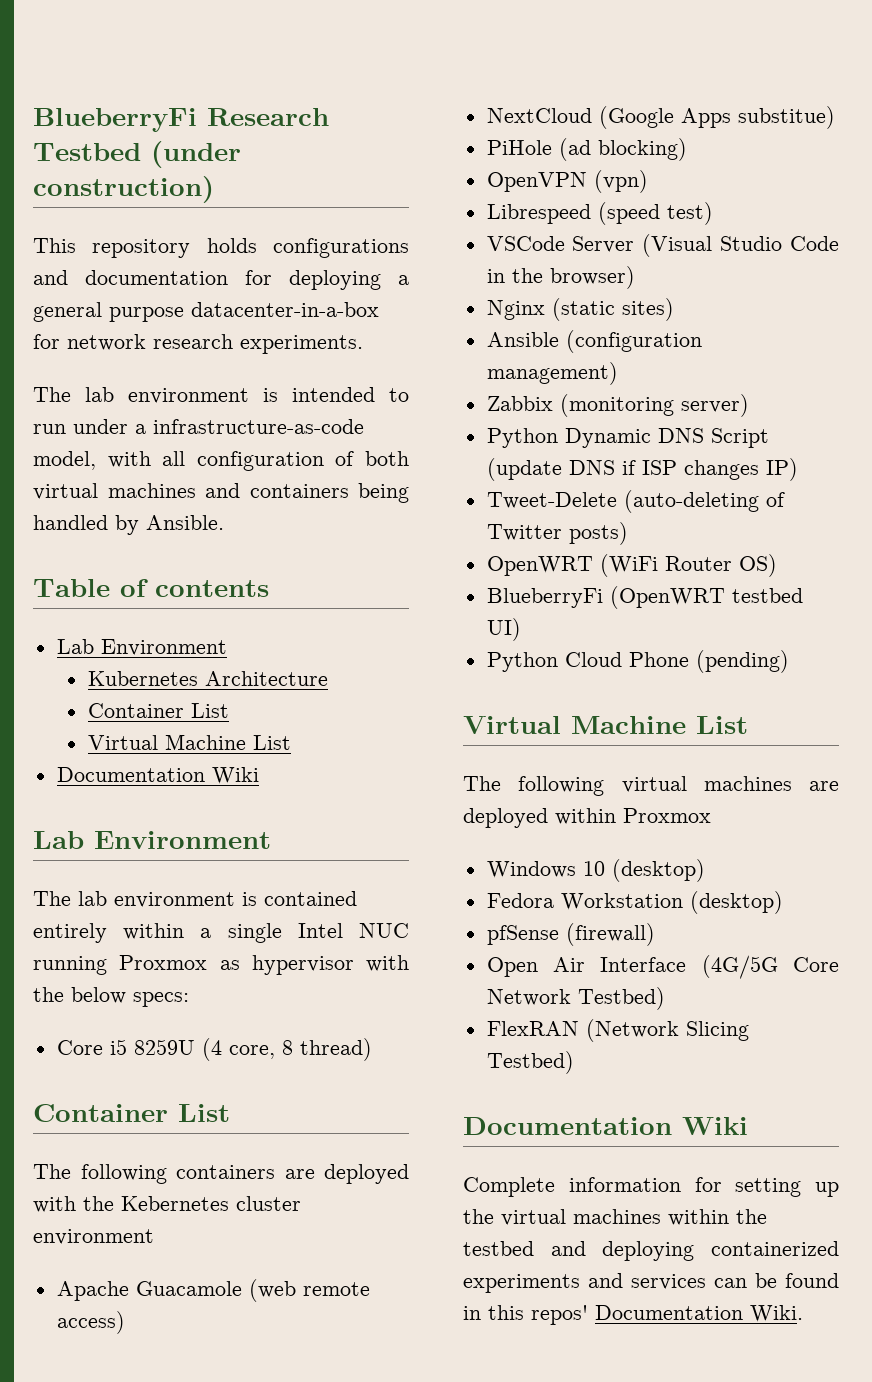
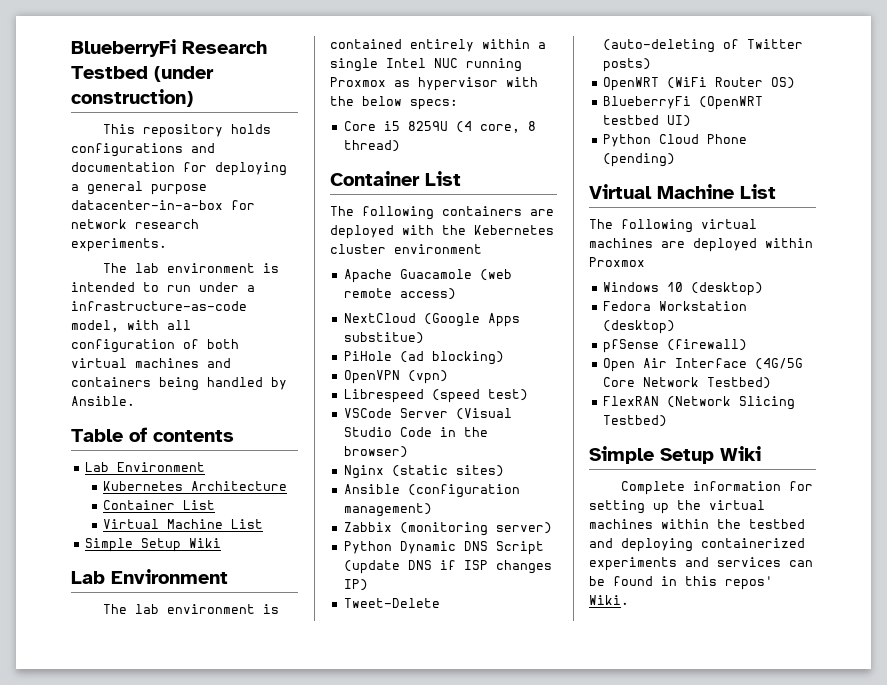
[56,767,205,782] Documentation -> [84,538,181,552] Simple Setup
[463,1117,672,1135] Documentation -> [589,446,714,464] Simple Setup
[595,1305,743,1320] Documentation -> (773, 583) none

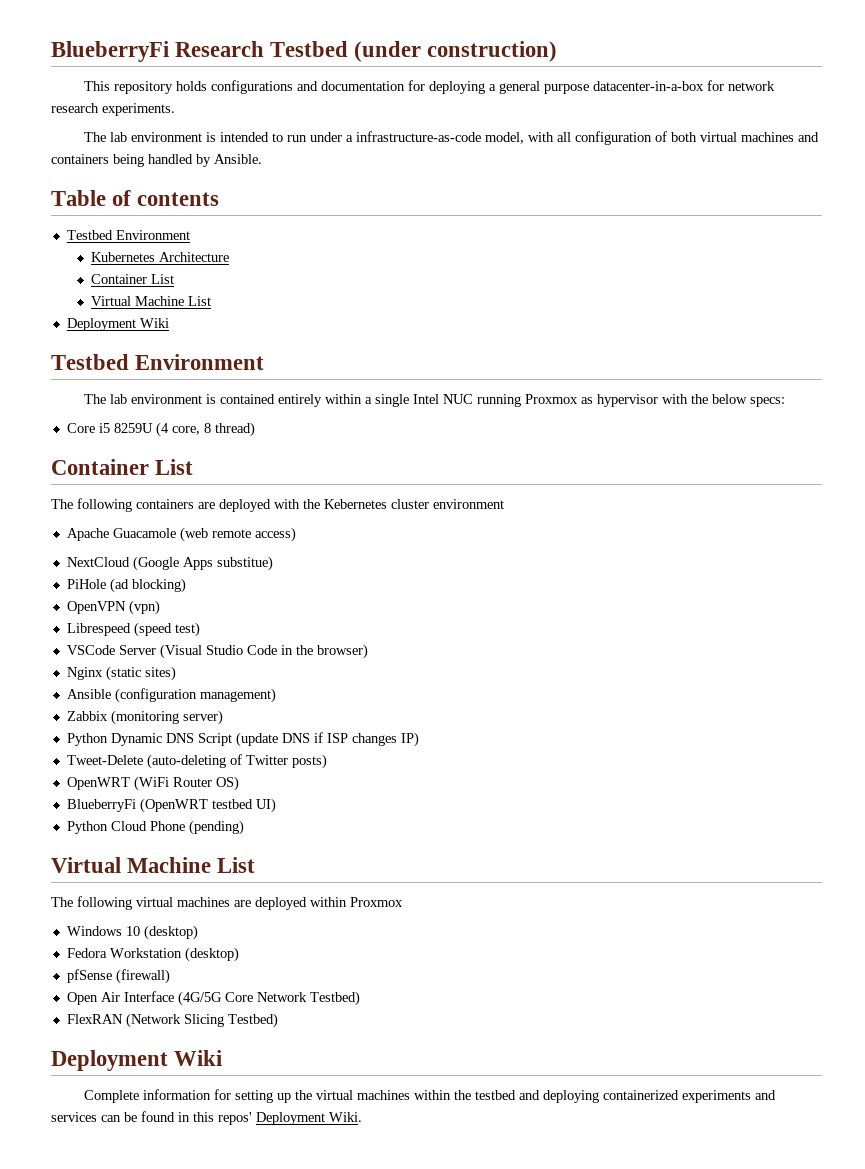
[84,462,109,472] Lab -> [66,230,113,240] Testbed
[84,538,221,552] [71,571,105,584] Simple Setup Wiki // Lab -> [66,318,169,331] [51,354,129,370] Deployment Wiki // Testbed
[589,446,714,464] Simple Setup -> [51,1050,168,1071] Deployment
(773, 583) none -> [256,1112,325,1125] Deployment

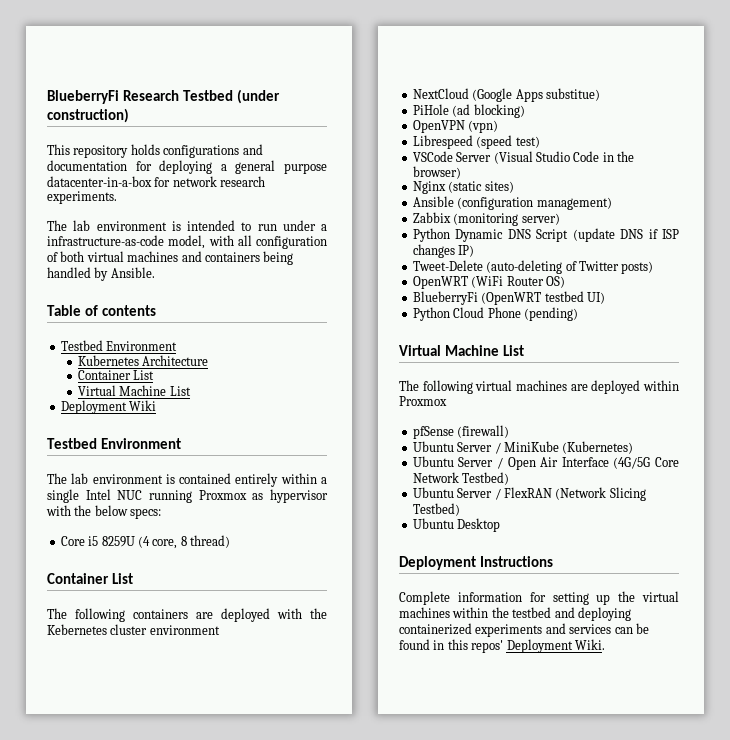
[66,527,296,542] // Apache Guacamole (web remote access) -> (220, 630) none
[66,925,198,940] [66,947,239,962] [66,969,170,984] Windows 10 (desktop) // Fedora Workstation (desktop) // pfSense (firewall) // -> [412,425,510,439] [412,441,634,454] [412,456,503,469] pfSense (firewall) // Ubuntu Server / MiniKube (Kubernetes) // Ubuntu Server /
(360, 998) none -> [412,487,501,500] Ubuntu Server /
[51,1050,223,1071] // Deployment Wiki -> [412,518,501,532] [399,556,554,570] // Ubuntu Desktop // Deployment Instructions

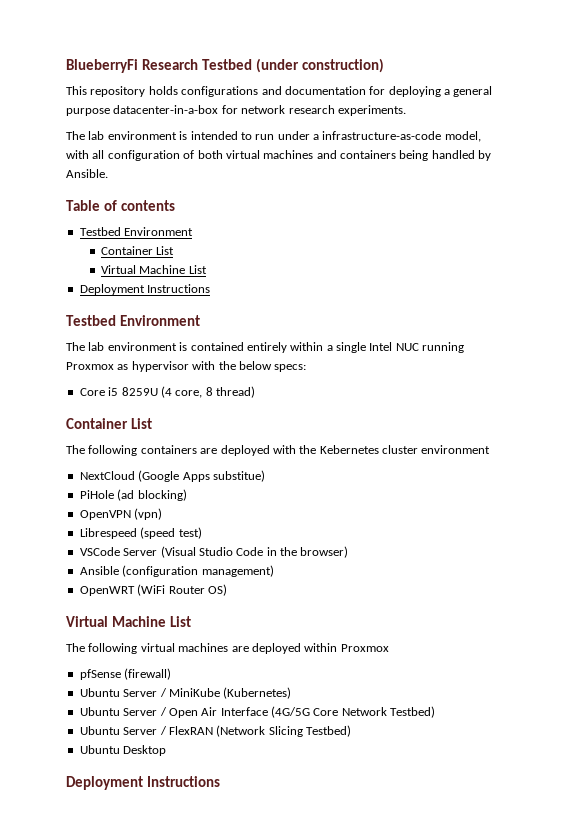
[78,355,209,366] // Kubernetes Architecture -> (194, 231) none
[129,400,157,411] Wiki -> [147,284,211,293] Instructions
[412,181,514,194] // Nginx (static sites) -> (349, 552) none
[412,212,560,226] [412,228,679,242] [412,244,475,258] [412,260,654,274] [412,276,565,289] [412,291,605,305] [412,307,578,321] Zabbix (monitoring server) // Python Dynamic DNS Script (update DNS if ISP changes IP) // Tweet-Delete (auto-deleting of Twitter posts) // OpenWRT (WiFi Router OS) // BlueberryFi (OpenWRT testbed UI) // Python Cloud Phone (pending) -> [79,584,227,596] OpenWRT (WiFi Router OS)
[399,591,679,605] [399,607,631,621] [399,623,649,637] [399,639,605,653] // Complete information for setting up the virtual machines within the testbed and deploying containerized experiments and services can be found in this repos' Deployment Wiki. -> (220, 781) none

